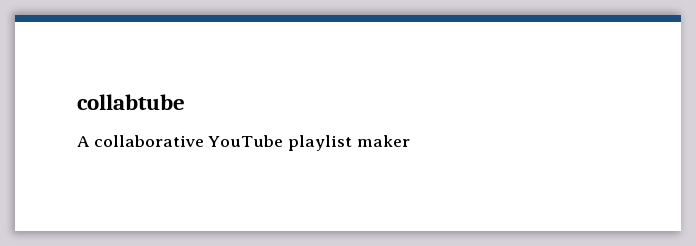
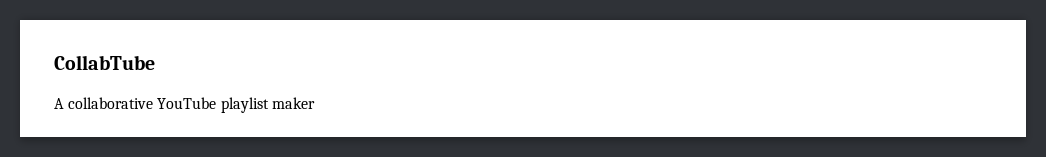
[77,94,185,110] collabtube -> [54,55,155,70] CollabTube

